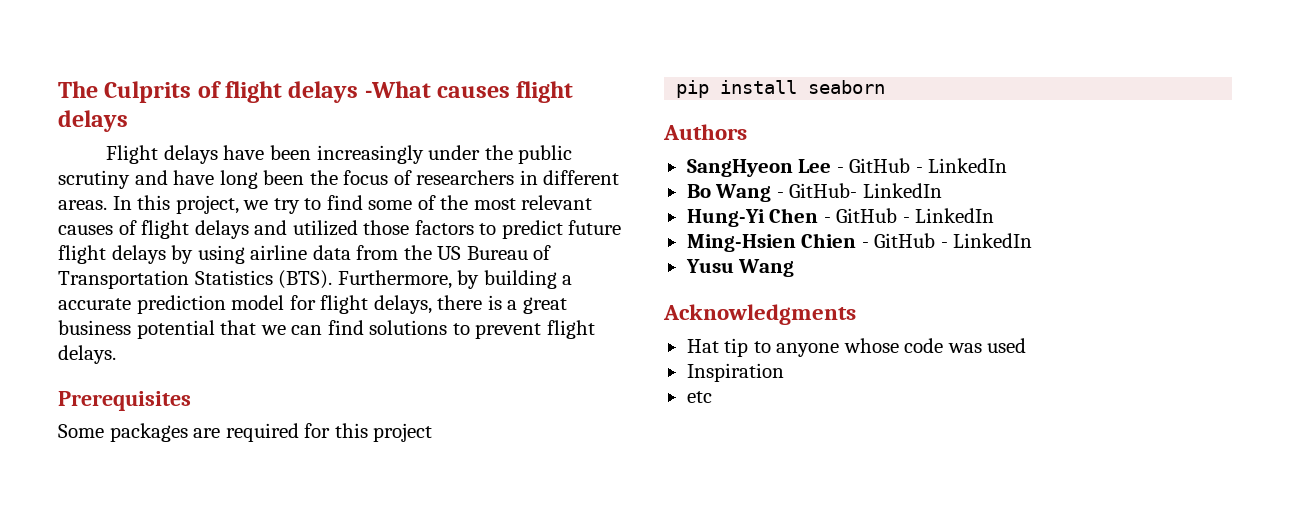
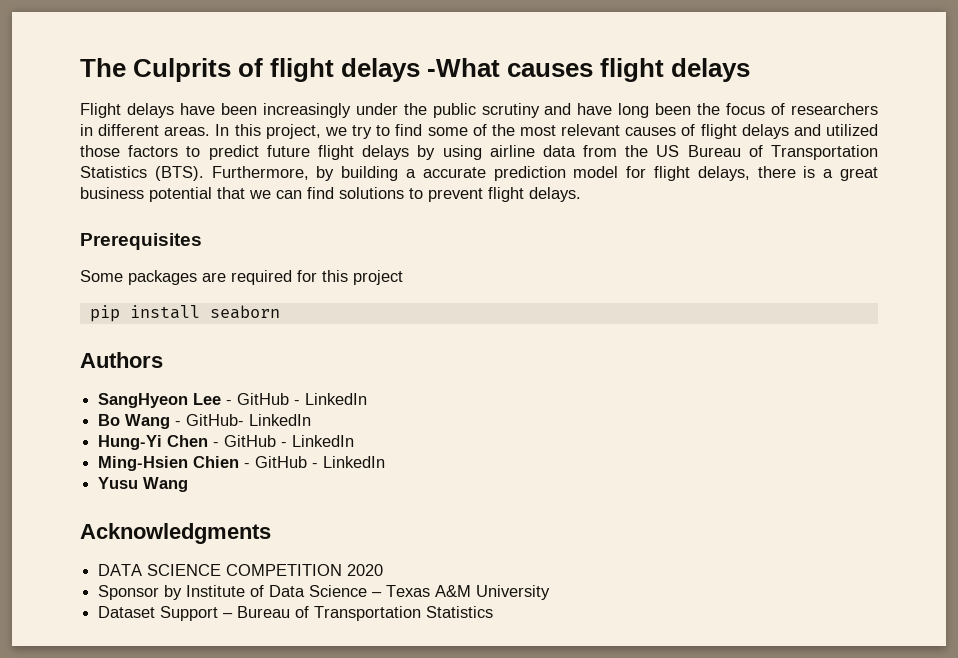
[686,338,1027,357] [686,363,784,382] [686,391,712,403] Hat tip to anyone whose code was used // Inspiration // etc -> [98,564,384,576] [98,585,551,600] [98,606,494,621] DATA SCIENCE COMPETITION 2020 // Sponsor by Institute of Data Science – Texas A&M University // Dataset Support – Bureau of Transportation Statistics

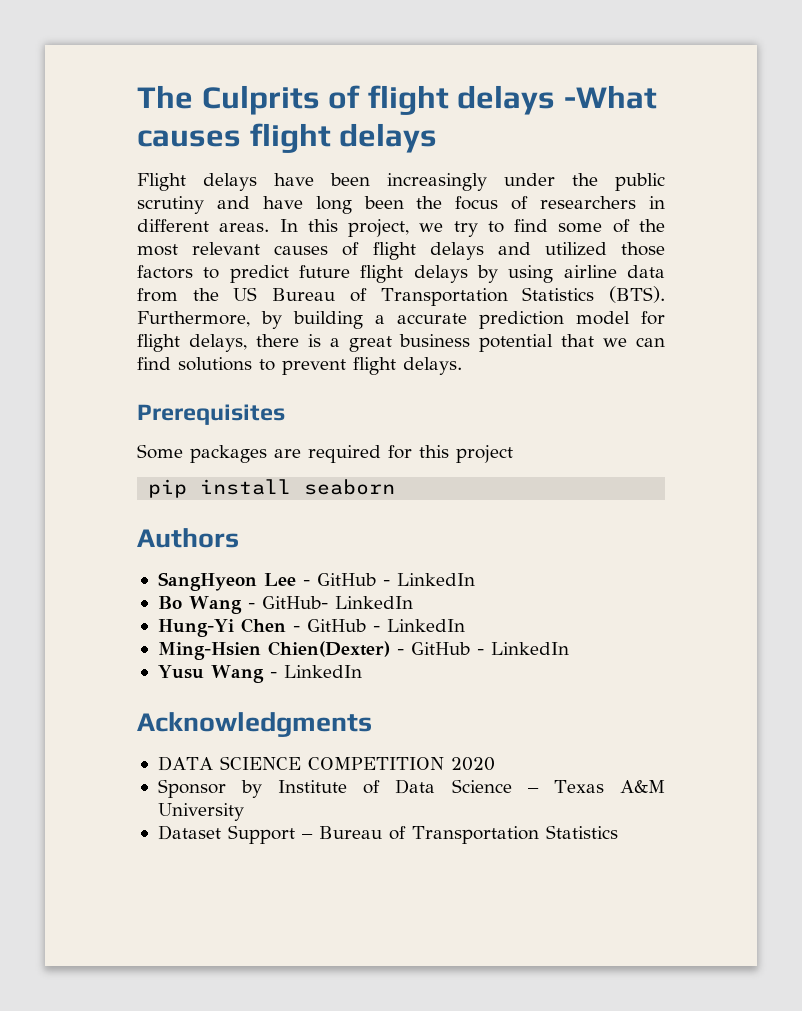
[193,456,240,468] Chien -> [267,641,390,657] Chien(Dexter)
(189, 484) none -> [269,665,362,678] - LinkedIn

